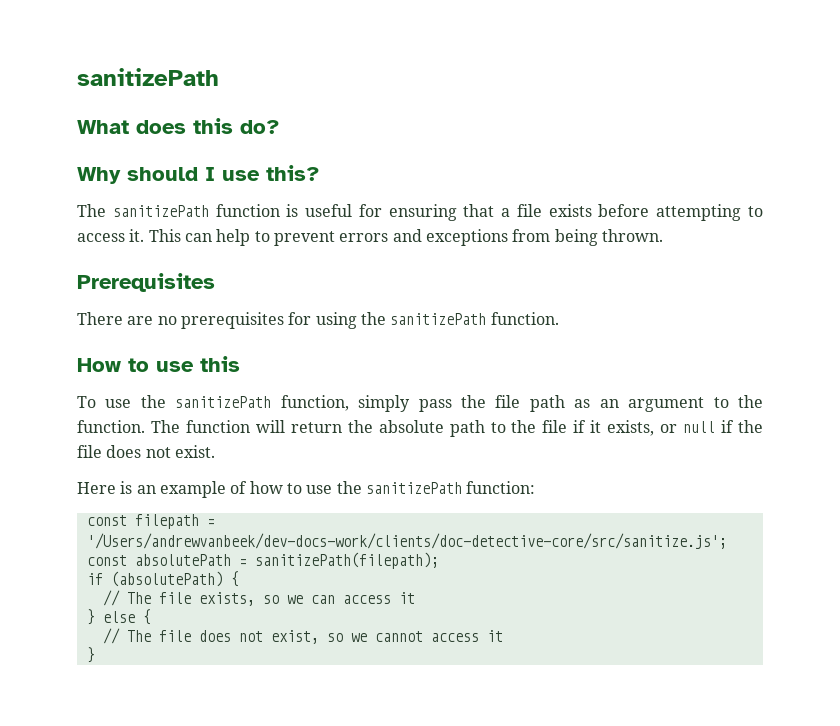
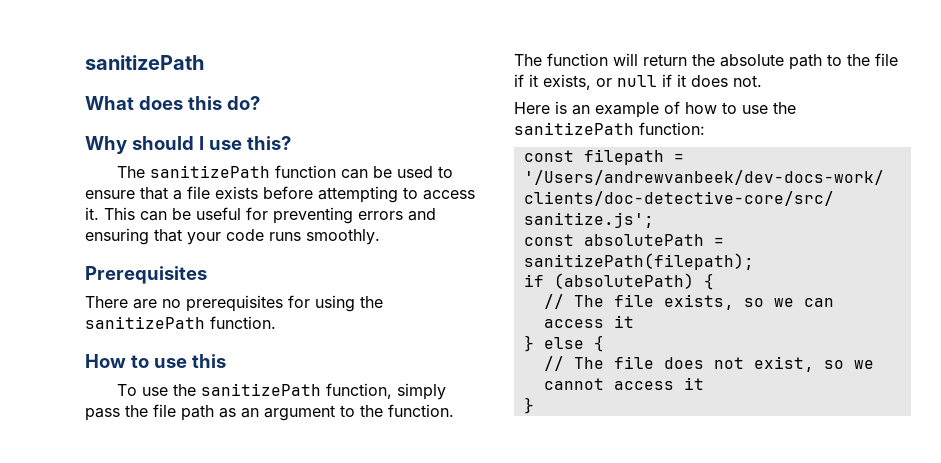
[286,204,457,221] is useful for ensuring -> [340,166,453,179] [85,190,135,199] can be used to ensure
[216,229,663,246] help to prevent errors and exceptions from being thrown. -> [172,207,436,224] [85,228,380,245] be useful for preventing errors and ensuring that your code runs smoothly.
[738,420,764,433] [77,445,215,458] the file does not exist. -> [677,74,762,87] it does not.

